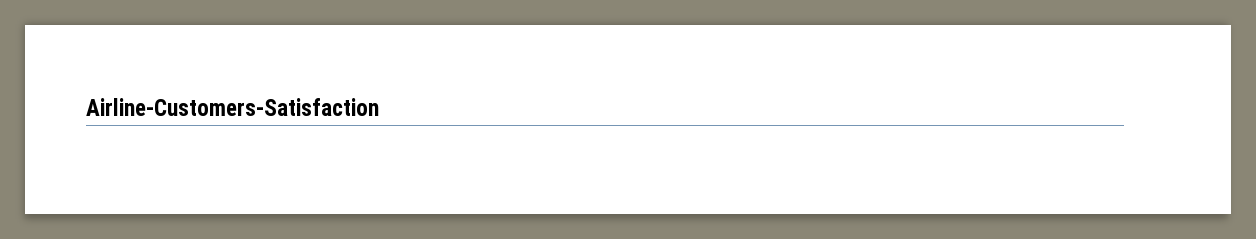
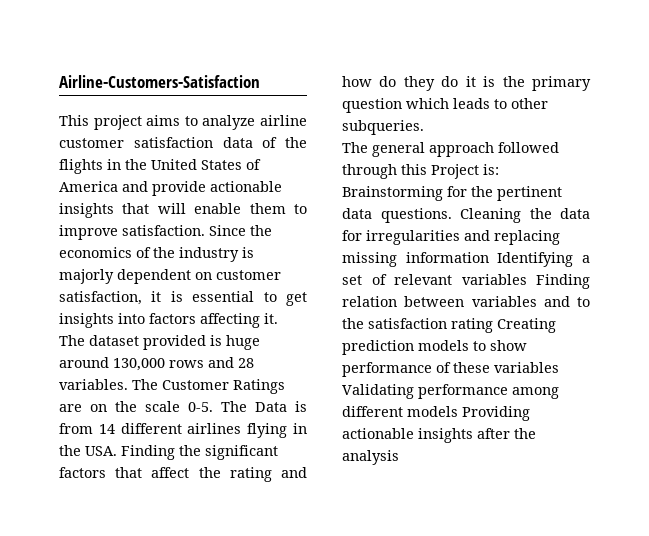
(379, 107) none -> [59,115,307,130] [59,137,307,148] [59,159,261,174] [59,181,282,196] [59,203,307,218] [59,225,272,240] [59,247,254,262] [59,269,281,284] [59,291,307,306] [59,313,278,328] [59,335,260,350] [59,357,254,371] [59,379,285,394] [59,401,307,412] [59,423,307,438] [59,445,278,460] [59,467,307,482] [342,76,591,91] [342,98,548,113] [342,120,424,135] [342,142,559,157] [342,164,499,179] [342,186,562,201] [342,208,590,223] [342,230,560,245] [342,252,590,267] [342,274,590,289] [342,296,590,307] [342,318,556,333] [342,340,527,355] [342,362,559,377] [342,384,559,399] [342,406,530,421] [342,428,536,443] [342,450,399,465] // This project aims to analyze airline customer satisfaction data of the flights in the United States of America and provide actionable insights that will enable them to improve satisfaction. Since the economics of the industry is majorly dependent on customer satisfaction, it is essential to get insights into factors affecting it. The dataset provided is huge around 130,000 rows and 28 variables. The Customer Ratings are on the scale 0-5. The Data is from 14 different airlines flying in the USA. Finding the significant factors that affect the rating and how do they do it is the primary question which leads to other subqueries. // The general approach followed through this Project is: Brainstorming for the pertinent data questions. Cleaning the data for irregularities and replacing missing information Identifying a set of relevant variables Finding relation between variables and to the satisfaction rating Creating prediction models to show performance of these variables Validating performance among different models Providing actionable insights after the analysis

